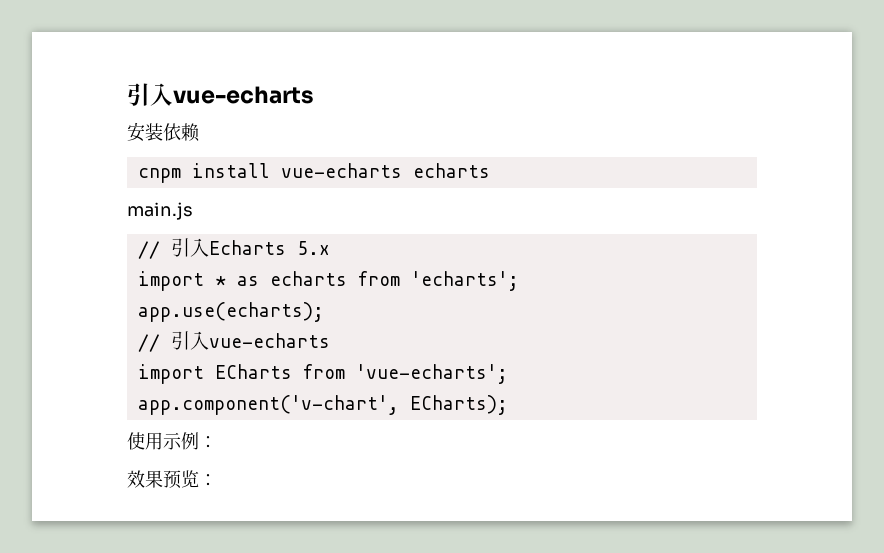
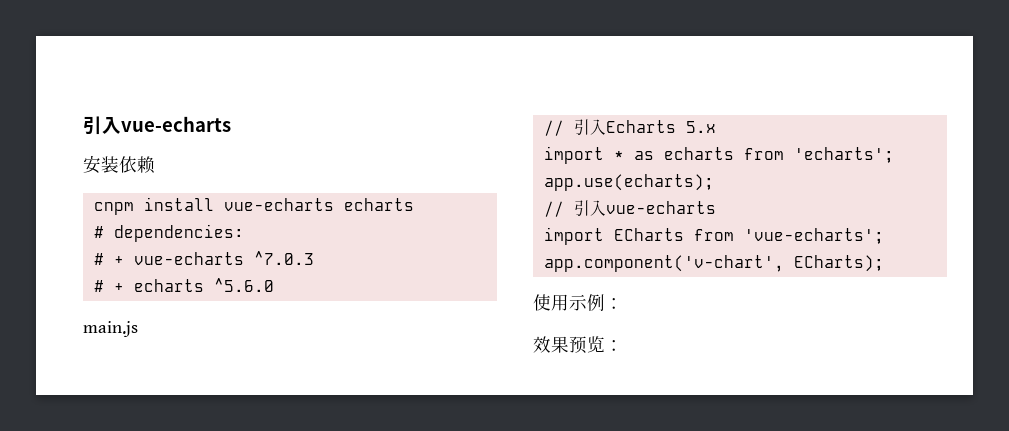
(490, 170) none -> [93,224,244,242] [93,251,314,265] [93,278,274,292] // # dependencies: // # + vue-echarts ^7.0.3 // # + echarts ^5.6.0

